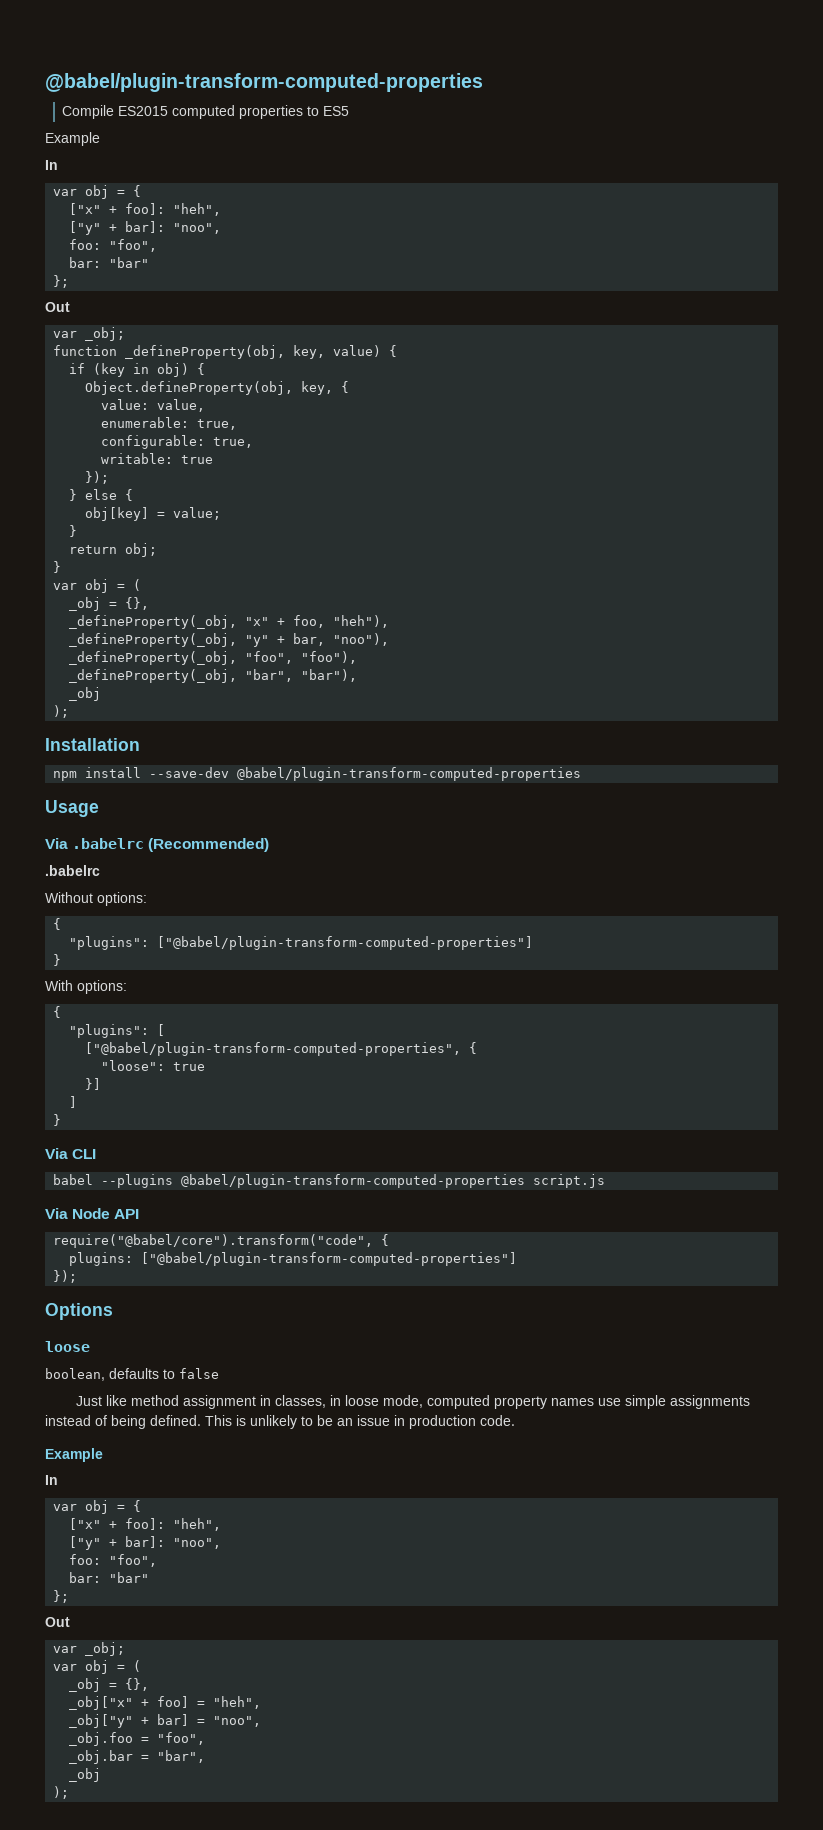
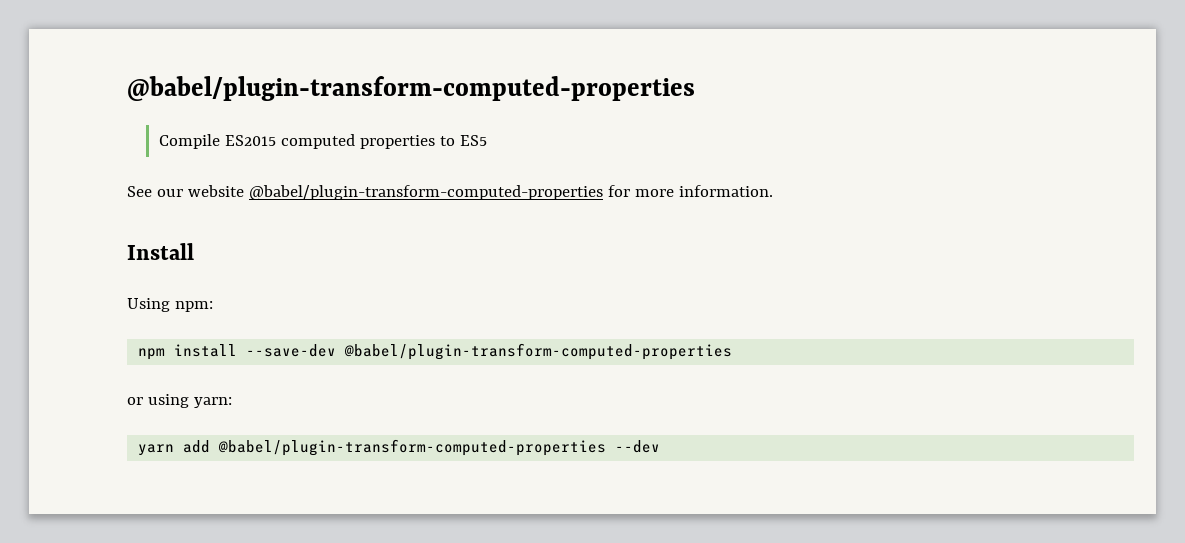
[45,132,100,146] [45,160,58,170] [53,185,142,199] [69,203,222,216] [69,221,222,235] [69,239,158,252] [69,257,150,268] [53,275,70,288] [45,302,70,312] [53,327,126,341] [53,345,398,359] [69,363,206,377] [85,381,350,395] [101,399,206,412] [101,417,238,430] [101,435,254,449] [101,453,214,464] [85,471,110,484] [69,489,134,501] [85,507,222,521] [69,525,78,537] [69,543,158,557] [53,561,62,573] [53,579,142,593] [69,597,150,611] [69,615,390,629] [69,633,390,647] [69,651,358,665] [69,669,358,683] [69,687,102,701] [53,705,70,718] [45,738,140,751] [53,767,582,781] [45,800,99,817] [45,838,270,852] [45,865,100,876] [45,892,147,906] [53,918,62,930] [69,936,534,950] [53,954,62,966] [45,980,127,994] [53,1006,62,1018] [69,1024,166,1038] [85,1042,478,1056] [101,1060,206,1071] [85,1078,102,1090] [69,1096,78,1108] [53,1114,62,1126] [45,1148,97,1159] [53,1174,606,1188] [45,1208,140,1219] [53,1234,390,1248] [69,1252,518,1266] [53,1270,78,1283] [45,1303,113,1320] [45,1341,90,1352] [45,1368,219,1381] [76,1395,751,1409] [45,1415,515,1429] [45,1448,103,1462] [45,1475,58,1485] [53,1500,142,1514] [69,1518,222,1531] [69,1536,222,1550] [69,1554,158,1567] [69,1572,150,1583] [53,1590,70,1603] [45,1617,70,1627] [53,1642,126,1656] [53,1660,142,1674] [69,1678,150,1692] [69,1696,262,1710] [69,1714,262,1728] [69,1732,206,1746] [69,1750,206,1764] [69,1768,102,1782] [53,1786,70,1799] Example // In // var obj = { // ["x" + foo]: "heh", // ["y" + bar]: "noo", // foo: "foo", // bar: "bar" // }; // Out // var _obj; // function _defineProperty(obj, key, value) { // if (key in obj) { // Object.defineProperty(obj, key, { // value: value, // enumerable: true, // configurable: true, // writable: true // }); // } else { // obj[key] = value; // } // return obj; // } // var obj = ( // _obj = {}, // _defineProperty(_obj, "x" + foo, "heh"), // _defineProperty(_obj, "y" + bar, "noo"), // _defineProperty(_obj, "foo", "foo"), // _defineProperty(_obj, "bar", "bar"), // _obj // ); // Installation // npm install --save-dev @babel/plugin-transform-computed-properties // Usage // Via .babelrc (Recommended) // .babelrc // Without options: // { // "plugins": ["@babel/plugin-transform-computed-properties"] // } // With options: // { // "plugins": [ // ["@babel/plugin-transform-computed-properties", { // "loose": true // }] // ] // } // Via CLI // babel --plugins @babel/plugin-transform-computed-properties script.js // Via Node API // require("@babel/core").transform("code", { // plugins: ["@babel/plugin-transform-computed-properties"] // }); // Options // loose // boolean, defaults to false // Just like method assignment in classes, in loose mode, computed property names use simple assignments instead of being defined. This is unlikely to be an issue in production code. // Example // In // var obj = { // ["x" + foo]: "heh", // ["y" + bar]: "noo", // foo: "foo", // bar: "bar" // }; // Out // var _obj; // var obj = ( // _obj = {}, // _obj["x" + foo] = "heh", // _obj["y" + bar] = "noo", // _obj.foo = "foo", // _obj.bar = "bar", // _obj // ); -> [127,185,773,200] [127,243,194,260] [127,298,213,312] [138,343,733,360] [127,394,232,408] [138,439,661,456] See our website @babel/plugin-transform-computed-properties for more information. // Install // Using npm: // npm install --save-dev @babel/plugin-transform-computed-properties // or using yarn: // yarn add @babel/plugin-transform-computed-properties --dev

